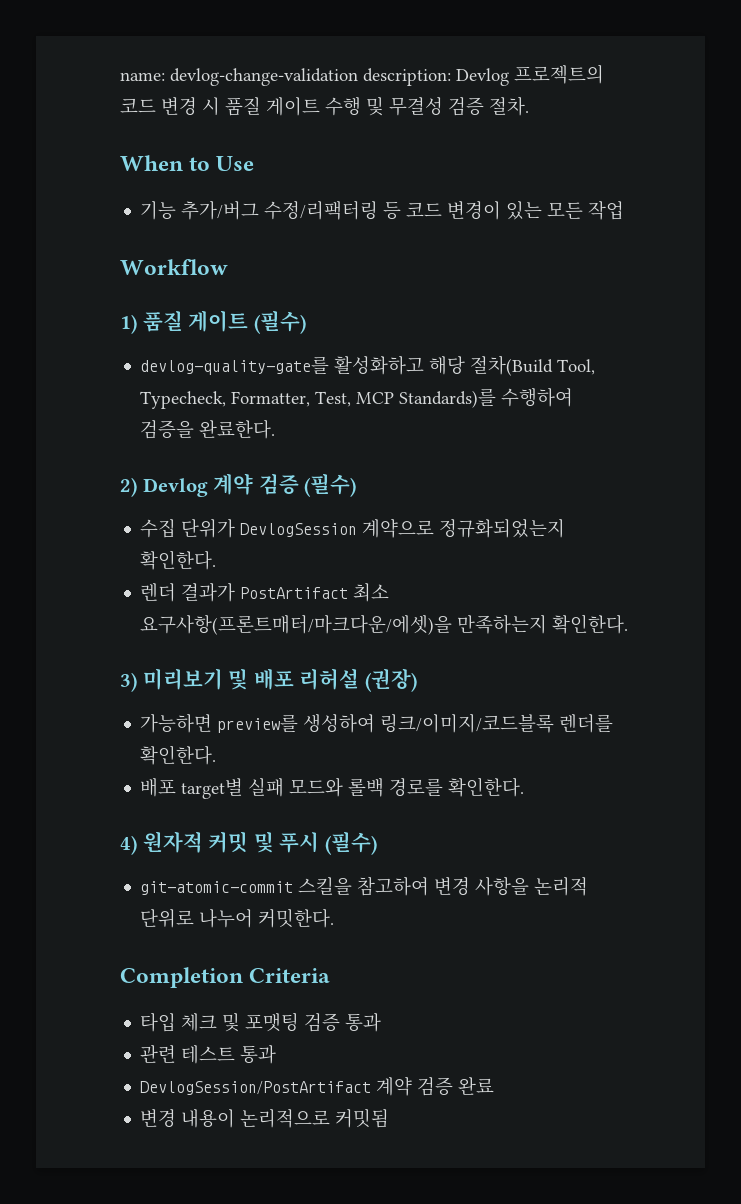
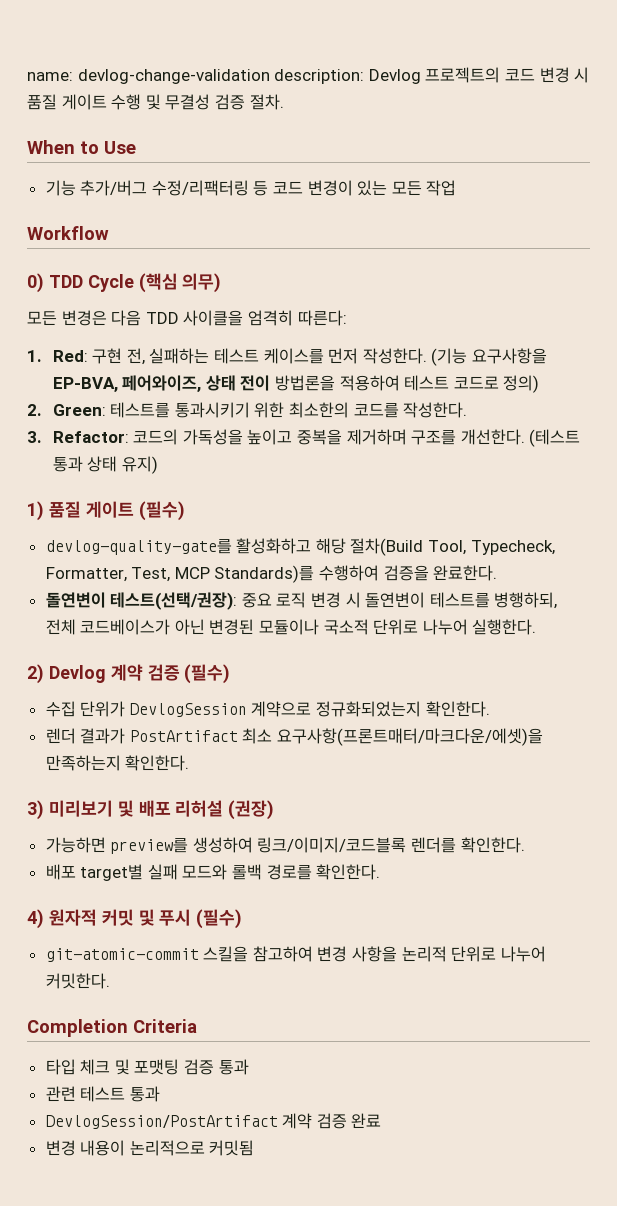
(228, 267) none -> [27,273,222,293] [27,310,347,326] [27,348,548,366] [52,375,540,393] [27,402,468,418] [27,429,581,447] [52,456,158,474] // 0) TDD Cycle (핵심 의무) // 모든 변경은 다음 TDD 사이클을 엄격히 따른다: // 1. Red: 구현 전, 실패하는 테스트 케이스를 먼저 작성한다. (기능 요구사항을 EP-BVA, 페어와이즈, 상태 전이 방법론을 적용하여 테스트 코드로 정의) // 2. Green: 테스트를 통과시키기 위한 최소한의 코드를 작성한다. // 3. Refactor: 코드의 가독성을 높이고 중복을 제거하며 구조를 개선한다. (테스트 통과 상태 유지)
(276, 429) none -> [45,592,558,610] [45,619,537,635] // 돌연변이 테스트(선택/권장): 중요 로직 변경 시 돌연변이 테스트를 병행하되, 전체 코드베이스가 아닌 변경된 모듈이나 국소적 단위로 나누어 실행한다.

